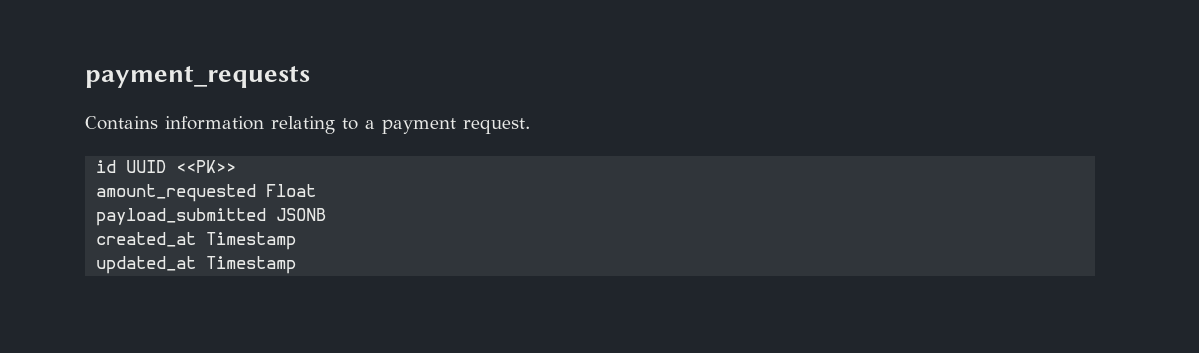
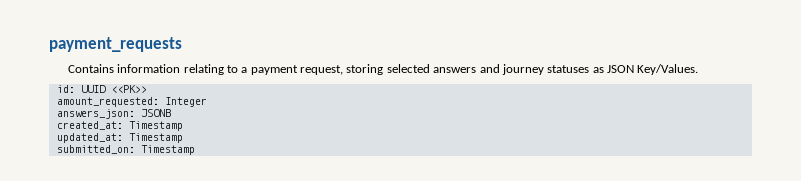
[463,118,530,134] [96,160,117,173] request. // id -> [300,64,699,75] [56,85,75,93] request, storing selected answers and journey statuses as JSON Key/Values. // id:
[96,184,317,202] [96,208,267,226] amount_requested Float // payload_submitted -> [56,97,207,107] [56,109,135,119] amount_requested: Integer // answers_json:
[96,232,297,250] [96,256,297,274] created_at Timestamp // updated_at Timestamp -> [56,121,183,131] [56,133,183,143] [56,145,195,155] created_at: Timestamp // updated_at: Timestamp // submitted_on: Timestamp

